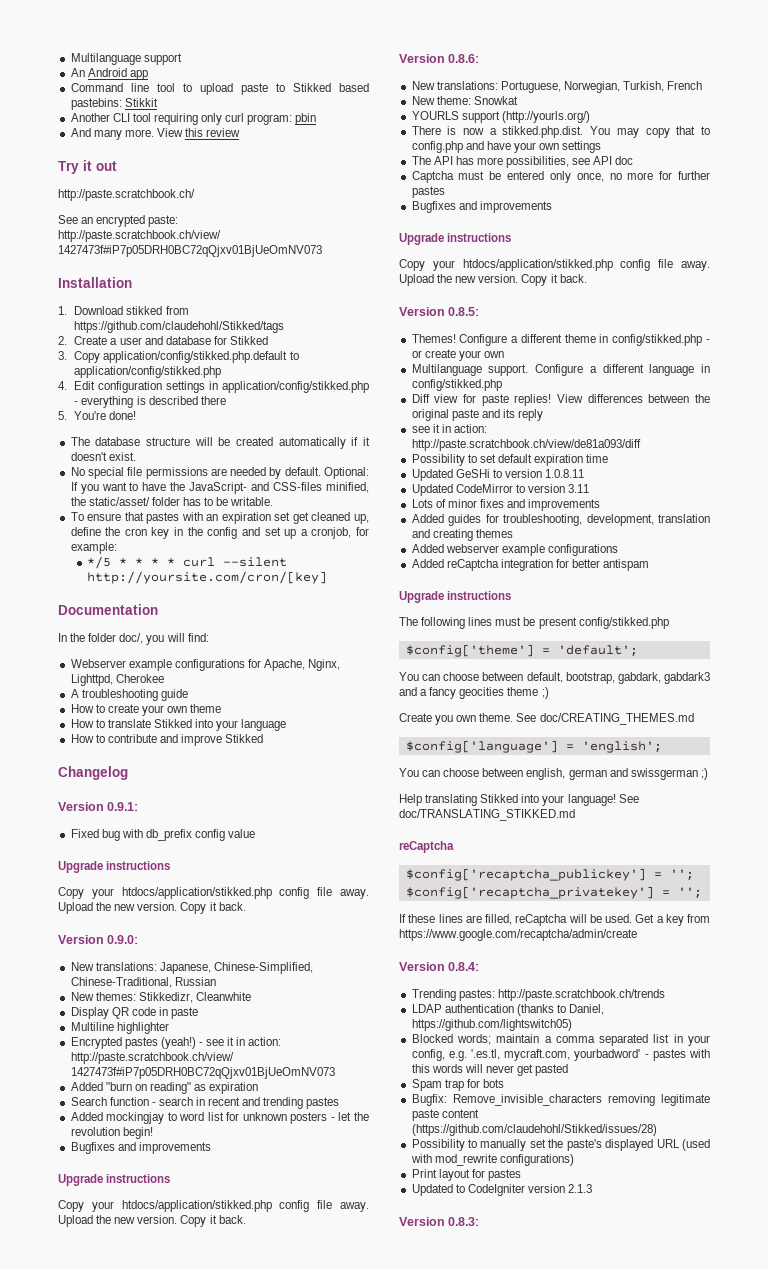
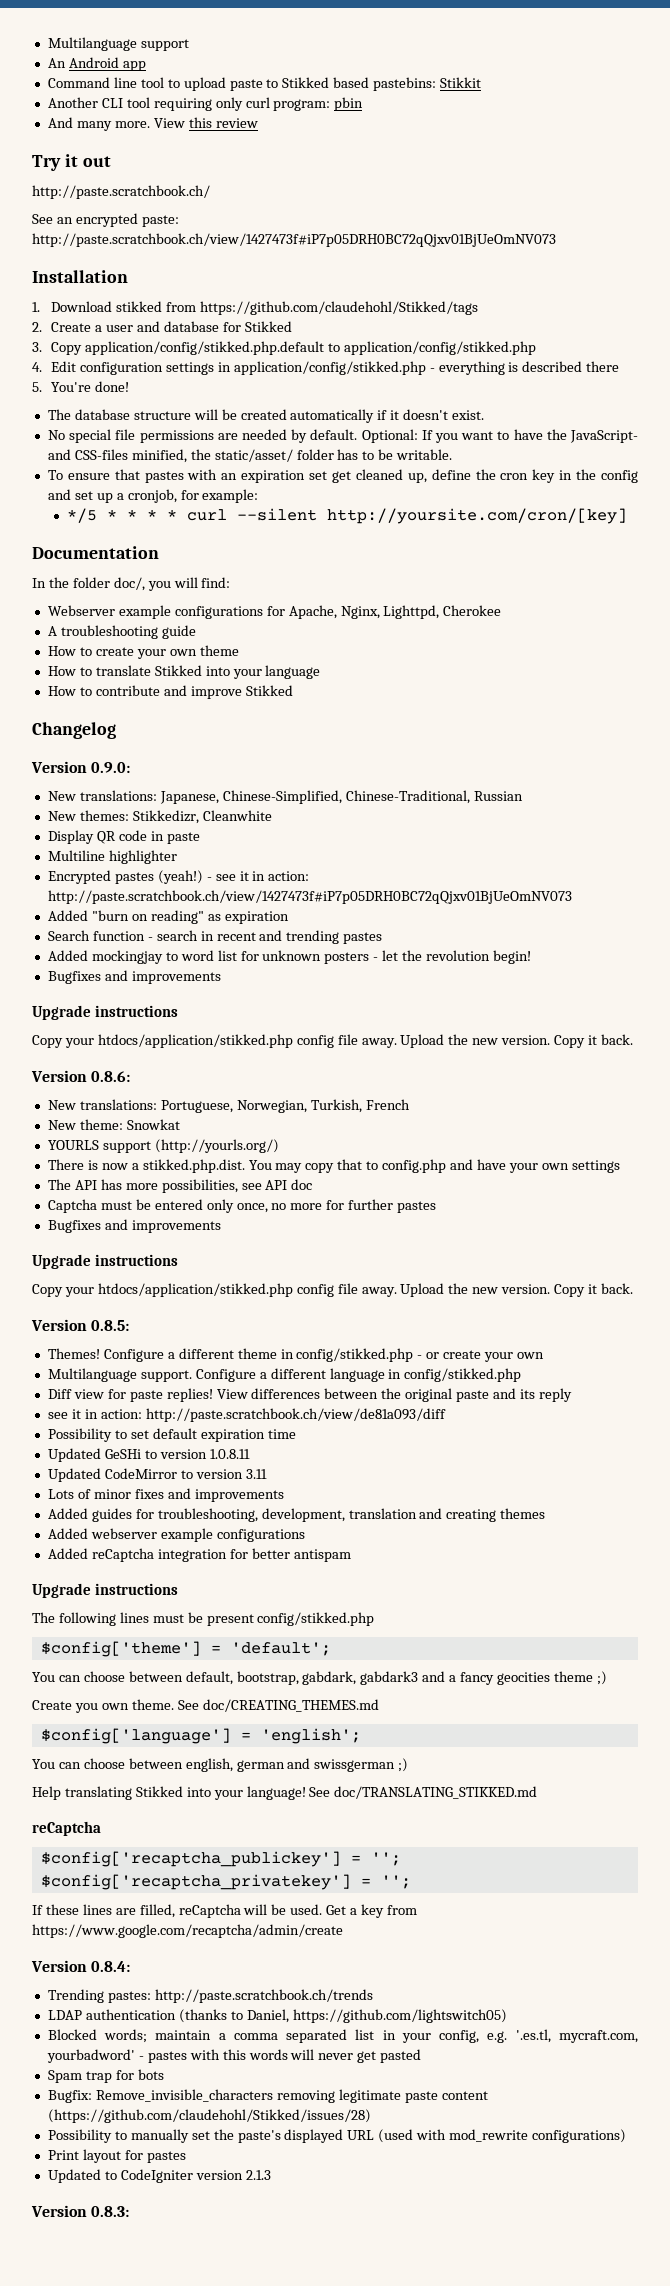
[58,802,139,811] [70,829,256,841] [58,861,171,873] [58,887,370,899] [58,902,246,914] // Version 0.9.1: // Fixed bug with db_prefix config value // Upgrade instructions // Copy your htdocs/application/stikked.php config file away. Upload the new version. Copy it back. -> (116, 730) none

